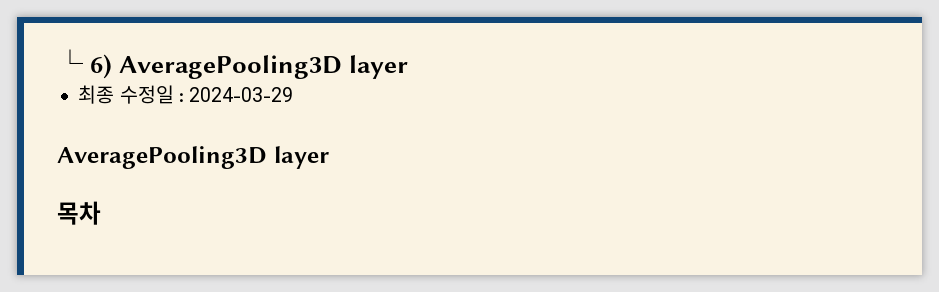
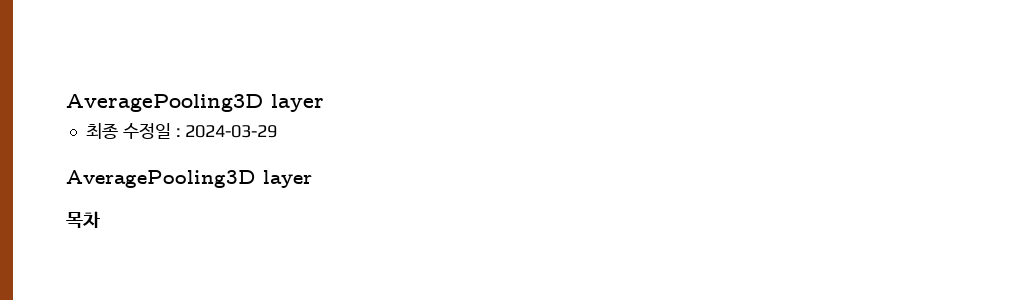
[57,49,113,79] └ 6) -> (66, 103) none

